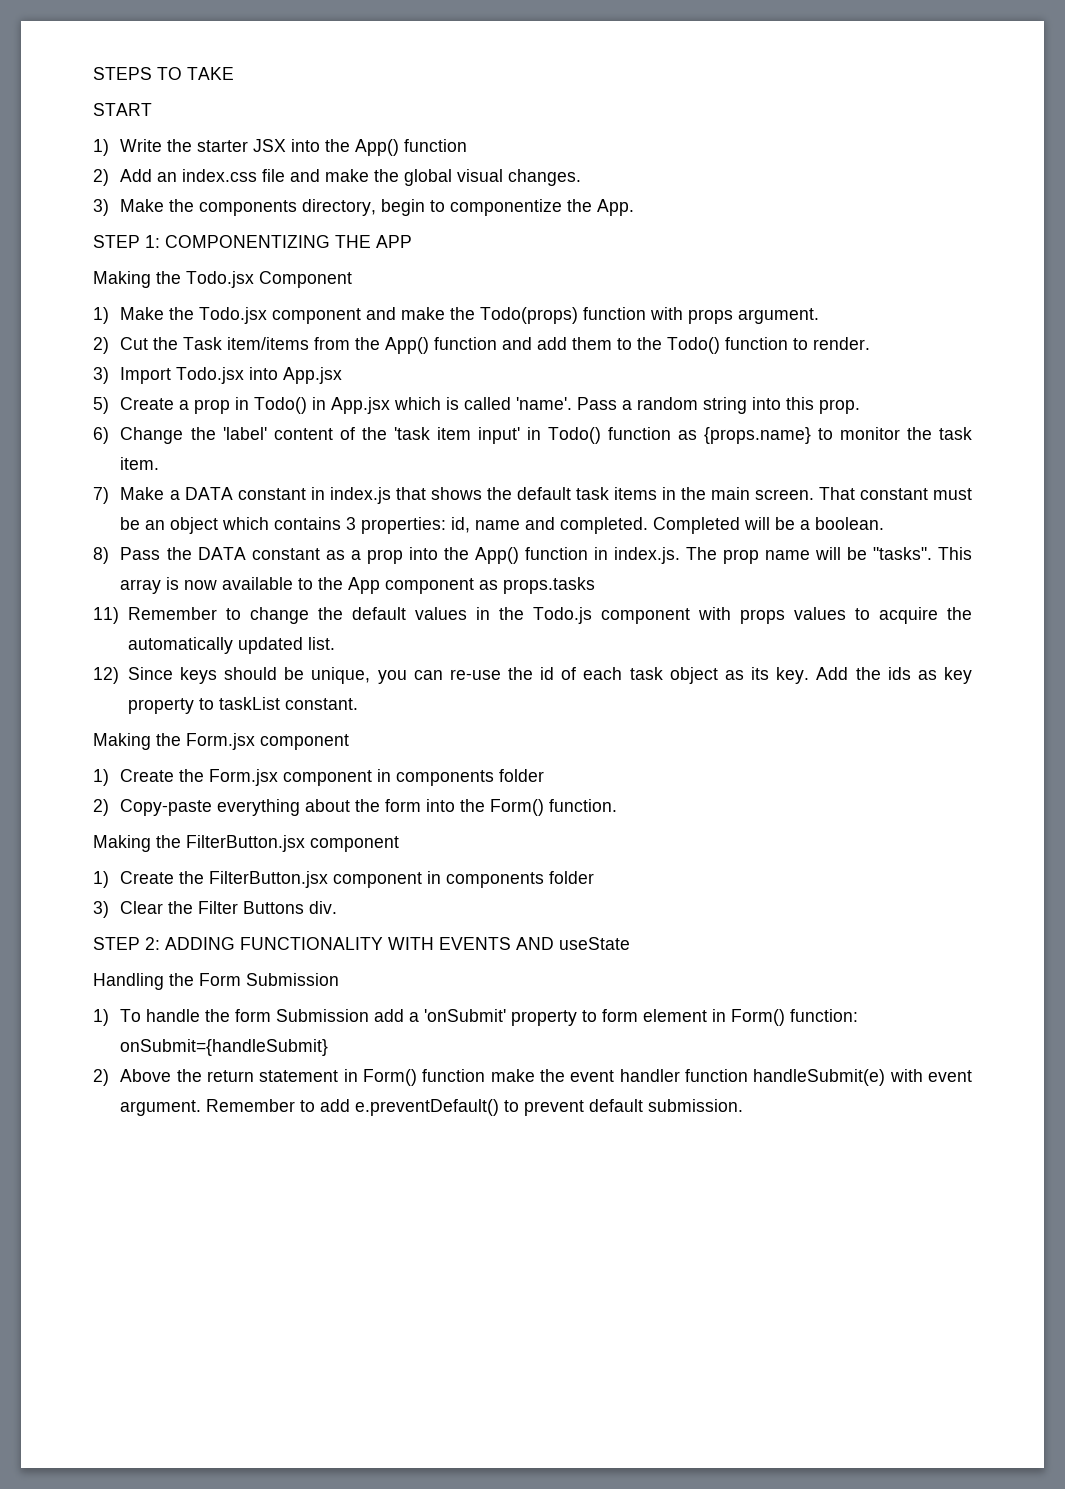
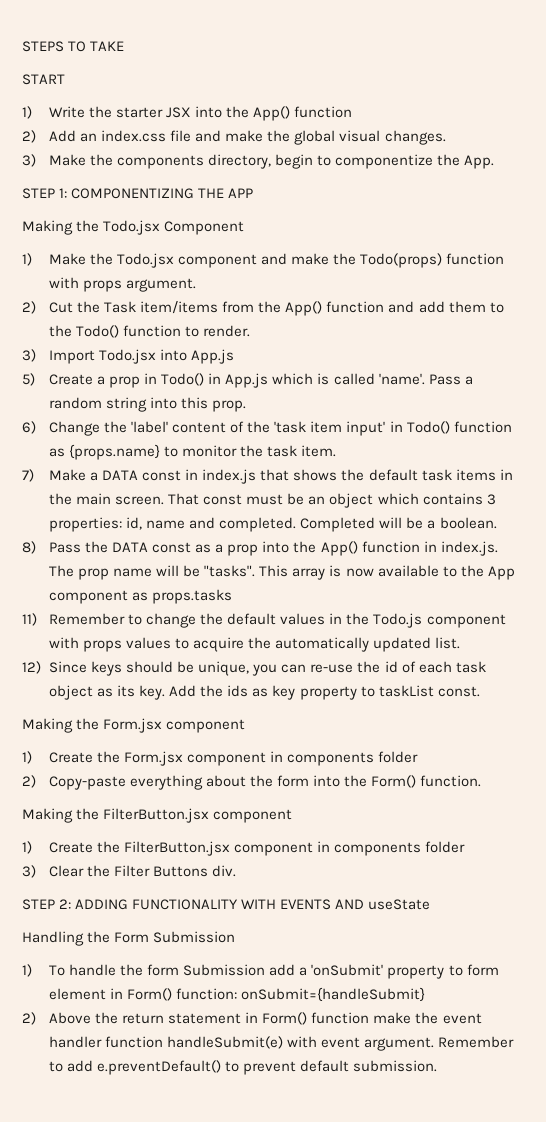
[283,367,343,384] App.jsx -> [191,349,235,364] App.js
[331,397,391,414] App.jsx -> [225,373,269,388] App.js
[237,488,306,500] constant -> [142,470,182,481] const
[859,488,928,500] constant -> [203,494,243,505] const
[251,548,320,560] constant -> [152,542,192,553] const
[284,698,358,710] constant. -> [437,686,480,697] const.

